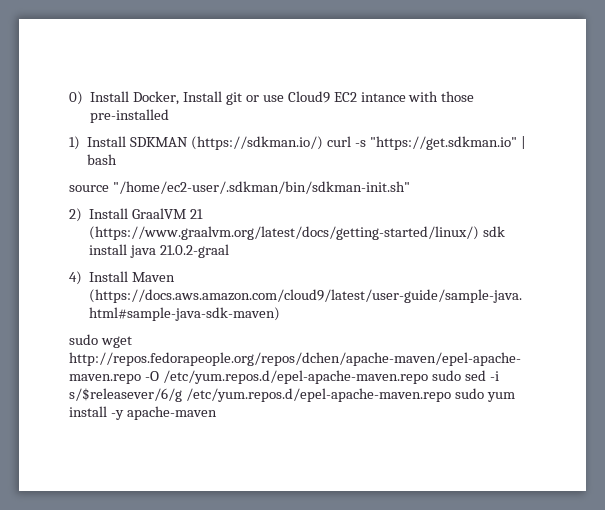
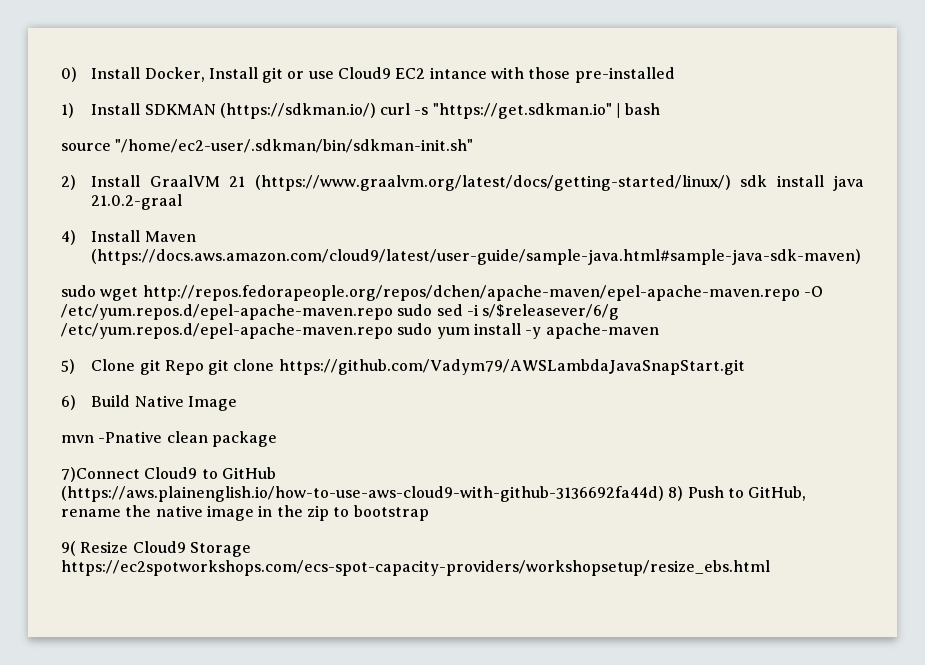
(217, 413) none -> [61,359,745,375] [61,395,237,411] [61,431,277,447] [61,467,276,482] [61,486,807,502] [61,505,429,521] [61,541,251,557] [61,560,770,576] // 5) Clone git Repo git clone https://github.com/Vadym79/AWSLambdaJavaSnapStart.git // 6) Build Native Image // mvn -Pnative clean package // 7)Connect Cloud9 to GitHub (https://aws.plainenglish.io/how-to-use-aws-cloud9-with-github-3136692fa44d) 8) Push to GitHub, rename the native image in the zip to bootstrap // 9( Resize Cloud9 Storage https://ec2spotworkshops.com/ecs-spot-capacity-providers/workshopsetup/resize_ebs.html

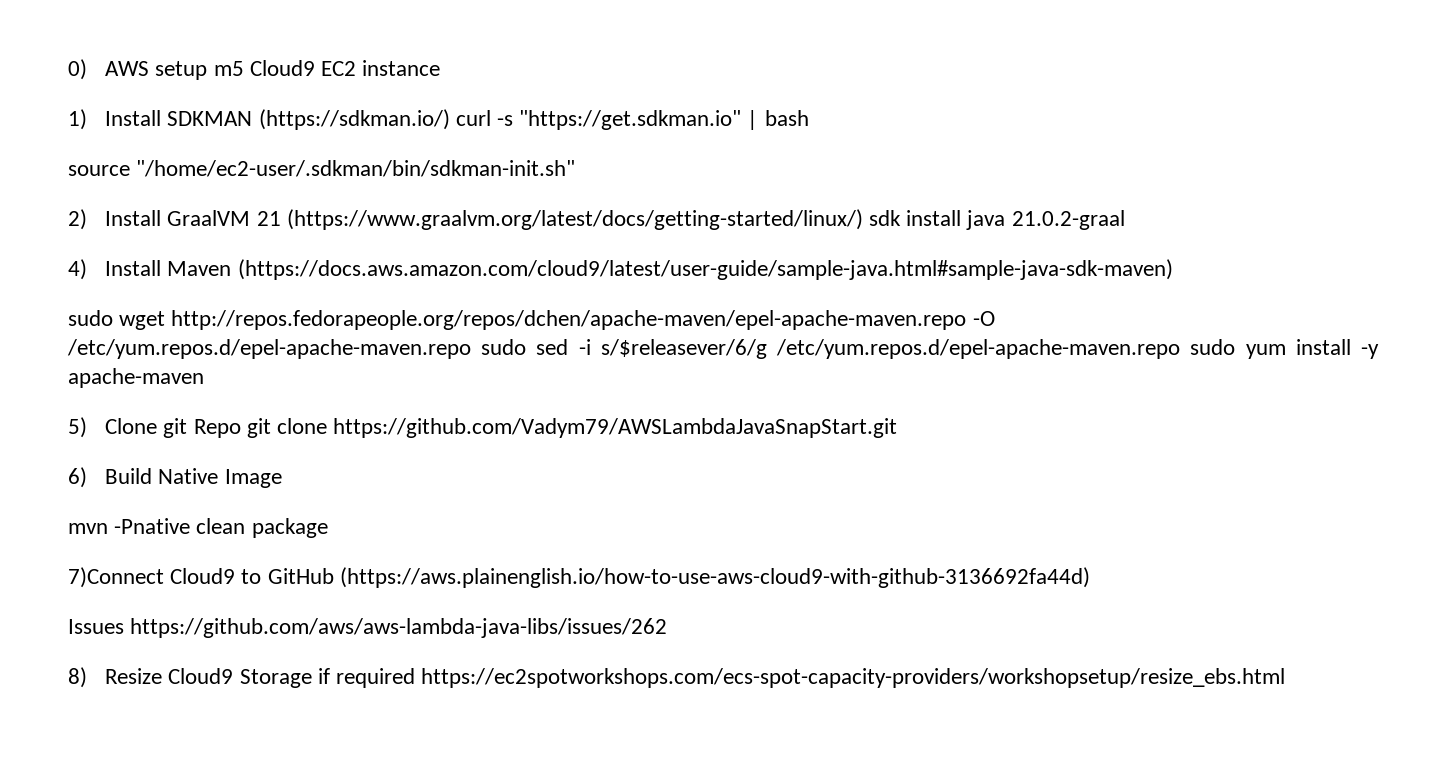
[91,67,675,83] Install Docker, Install git or use Cloud9 EC2 intance with those pre-installed -> [105,60,441,80] AWS setup m5 Cloud9 EC2 instance
[668,486,807,501] [61,505,429,521] [61,541,76,556] 8) Push to GitHub, rename the native image in the zip to bootstrap // 9( -> [68,618,668,638] [68,667,87,688] // Issues https://github.com/aws/aws-lambda-java-libs/issues/262 // 8)
(251, 549) none -> [317,668,416,688] if required

